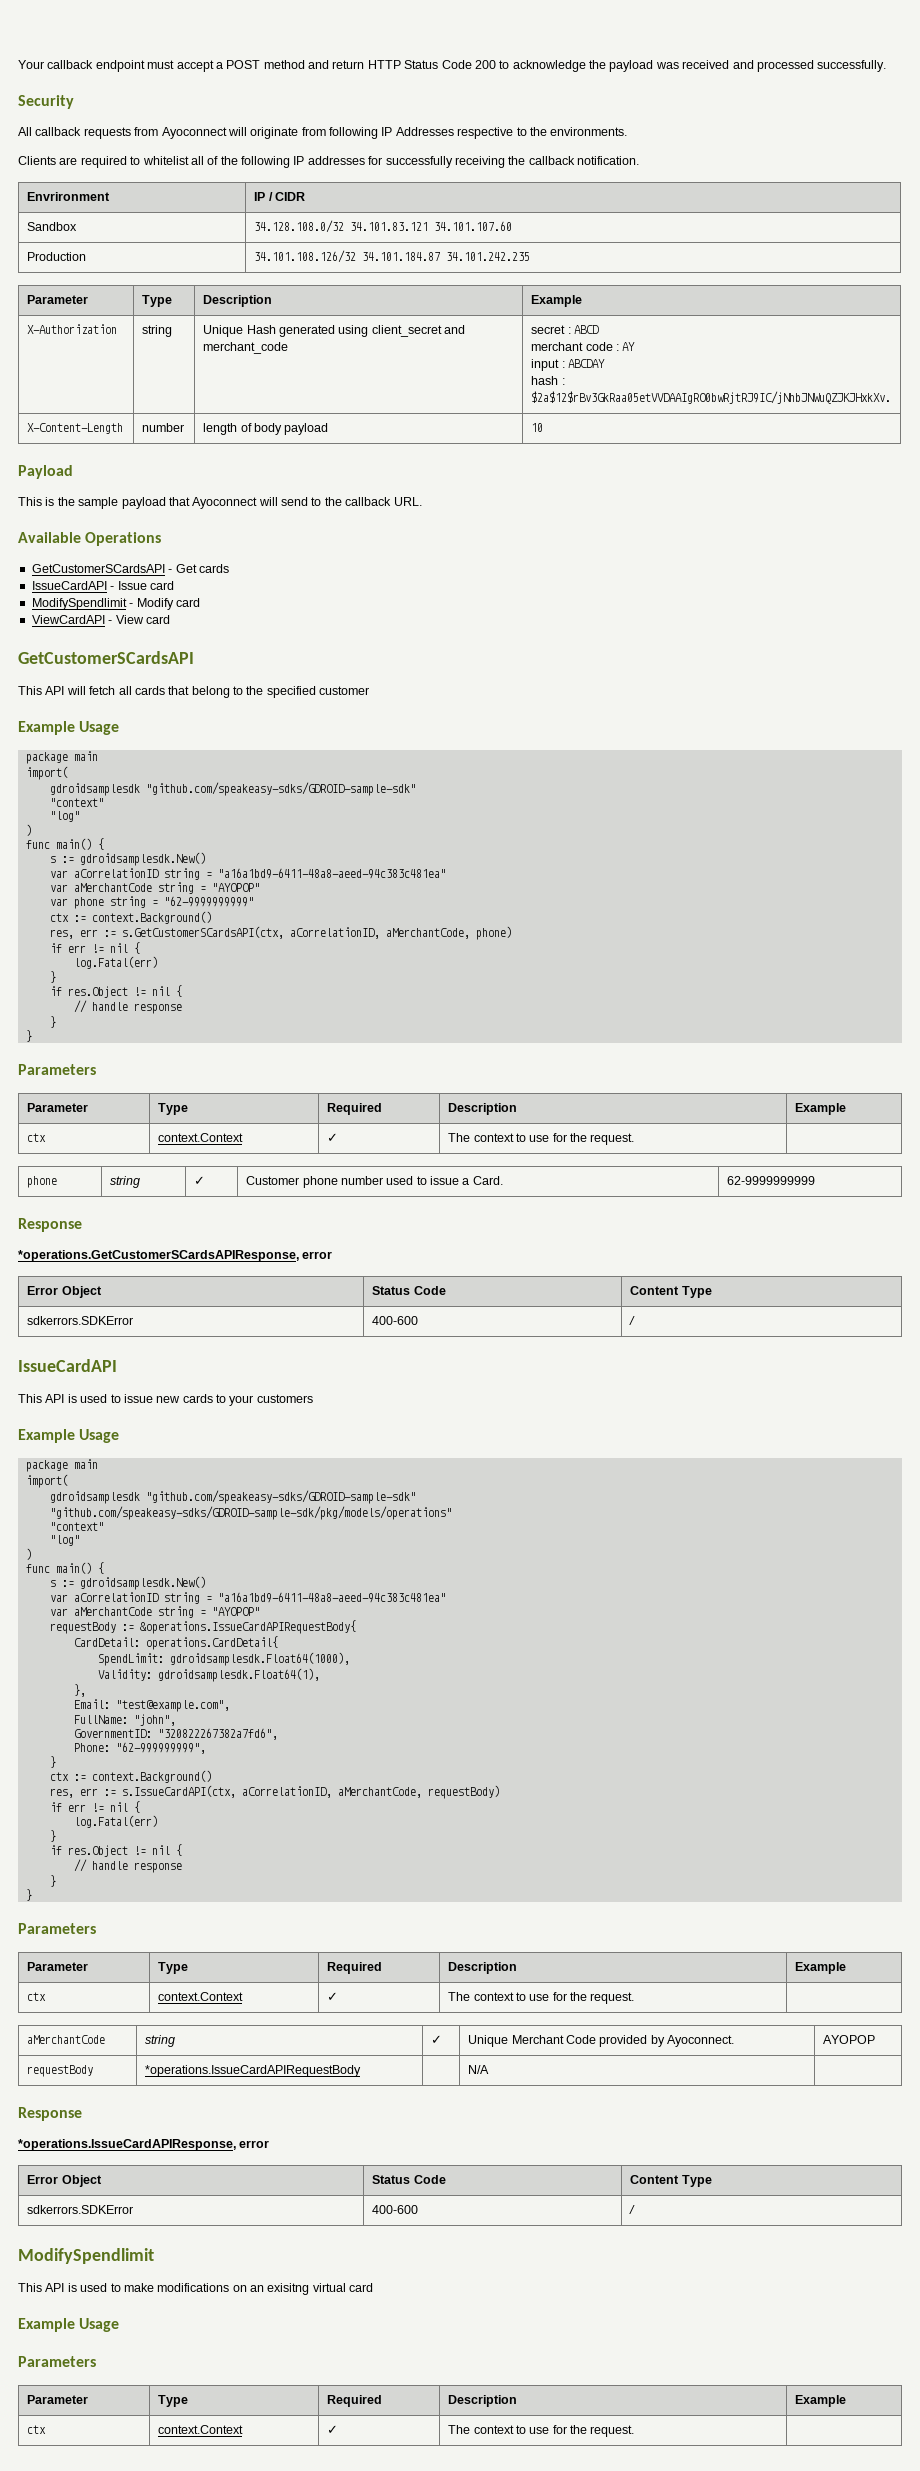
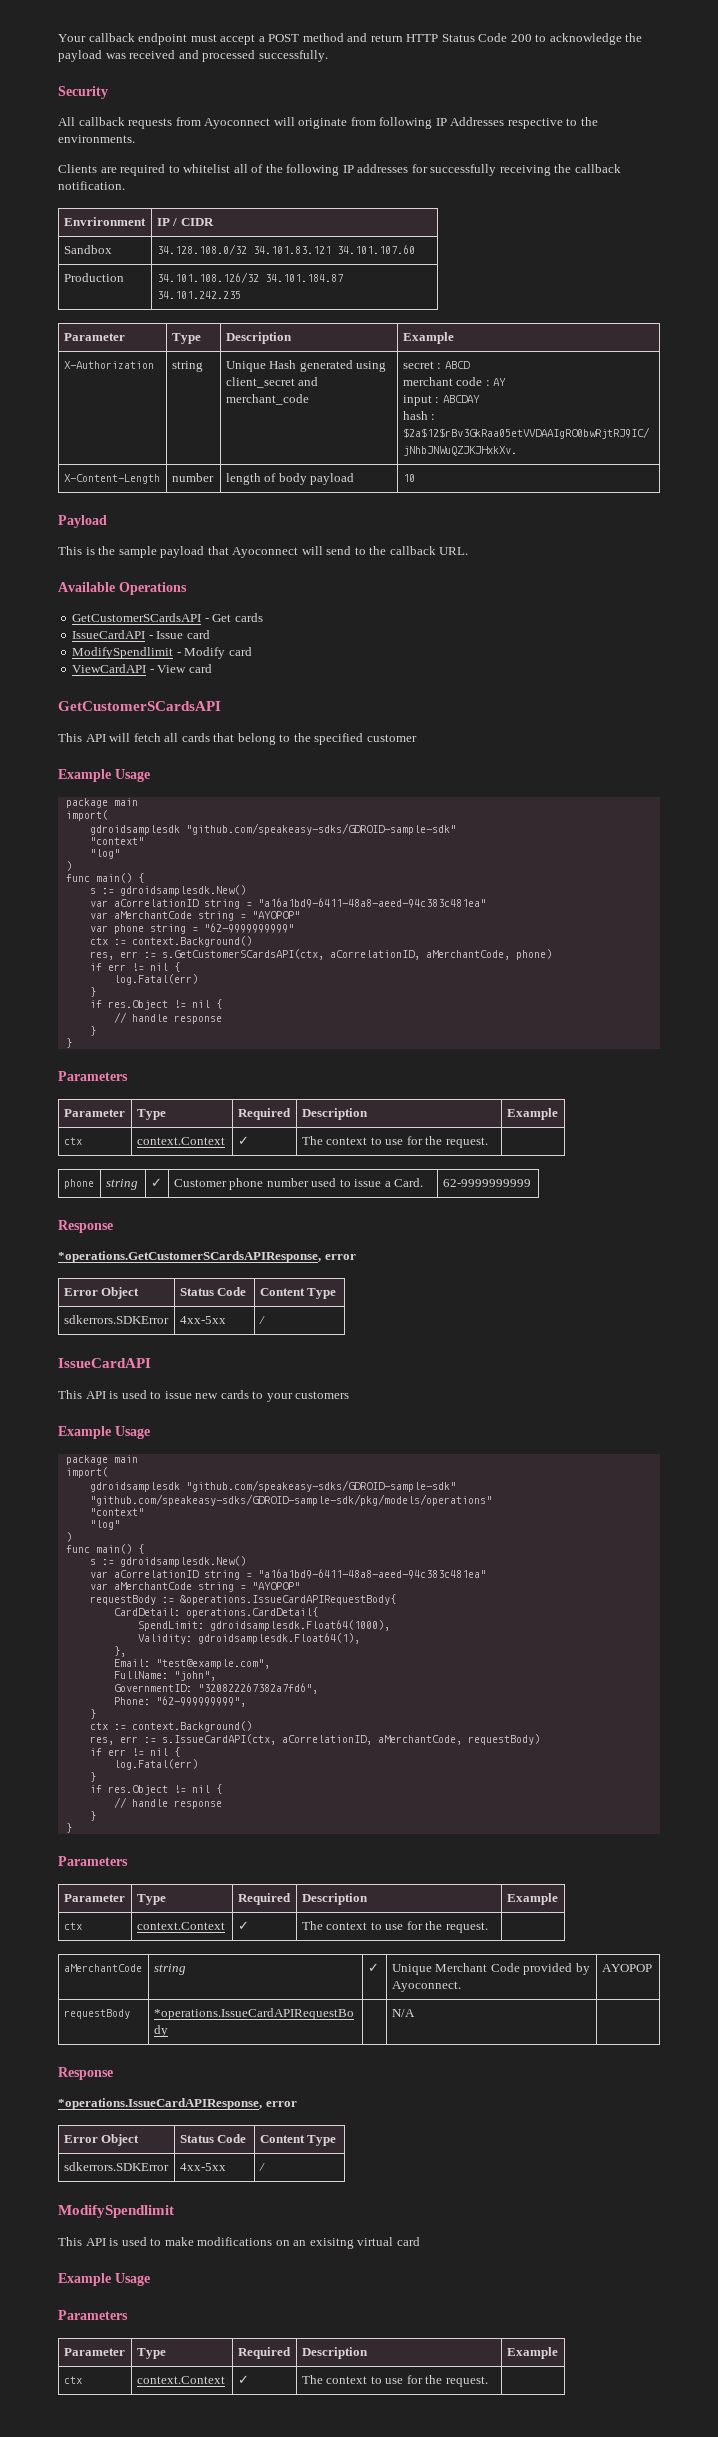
[372,1316,419,1325] 400-600 -> [179,1316,226,1324] 4xx-5xx
[372,2205,419,2214] 400-600 -> [179,2163,226,2171] 4xx-5xx

